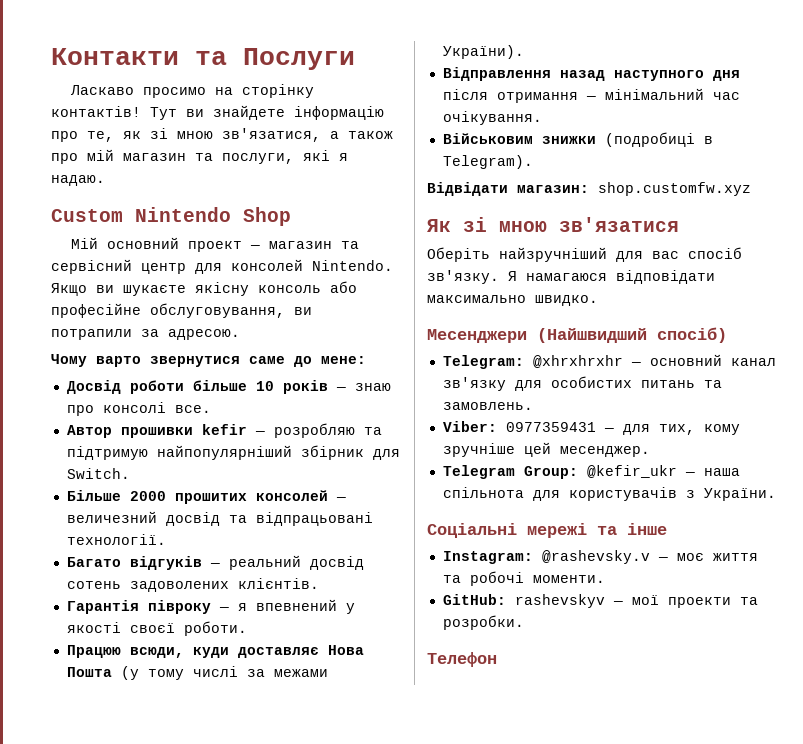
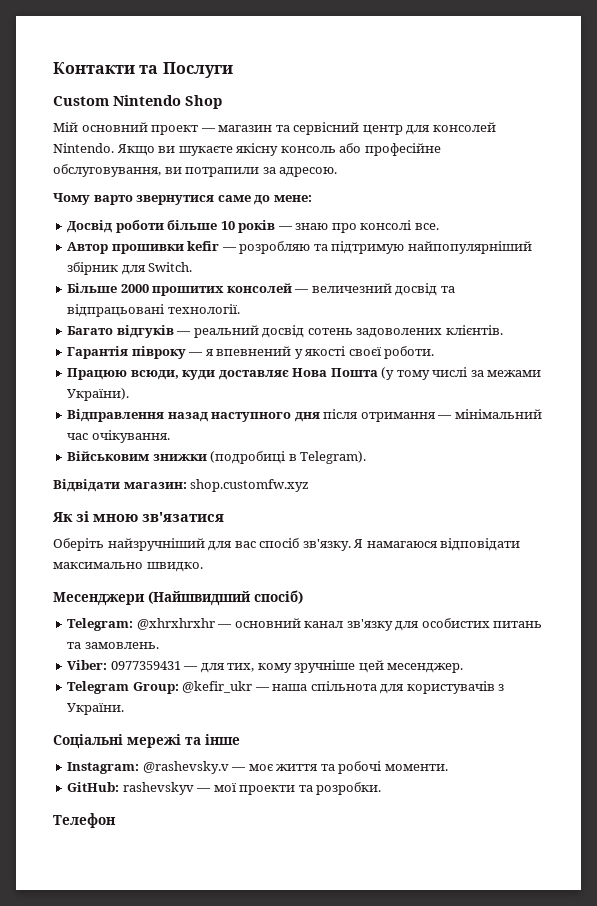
[70,84,315,98] [51,105,384,120] [51,128,393,142] [51,149,348,164] [51,175,105,186] // Ласкаво просимо на сторінку контактів! Тут ви знайдете інформацію про те, як зі мною зв'язатися, а також про мій магазин та послуги, які я надаю. -> (233, 70) none

